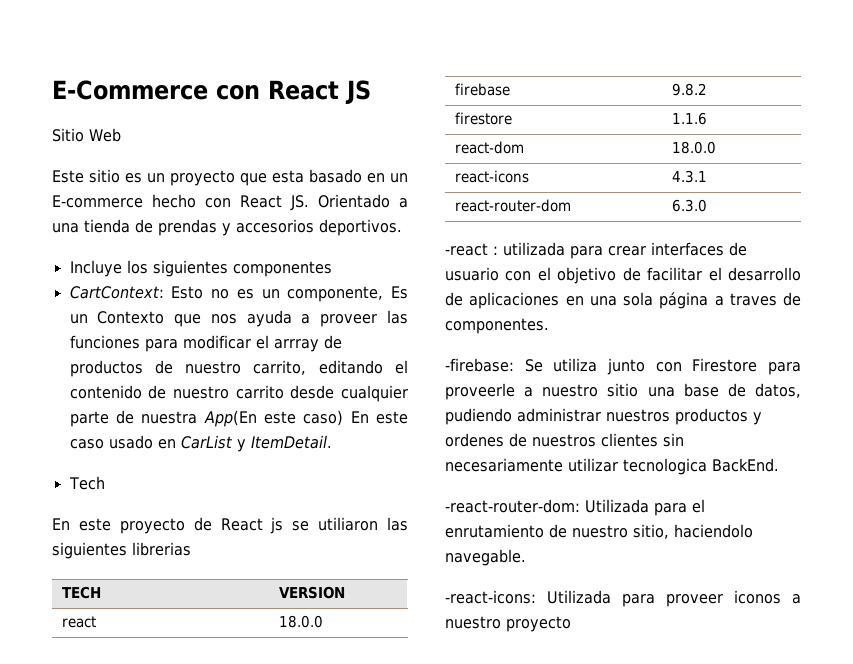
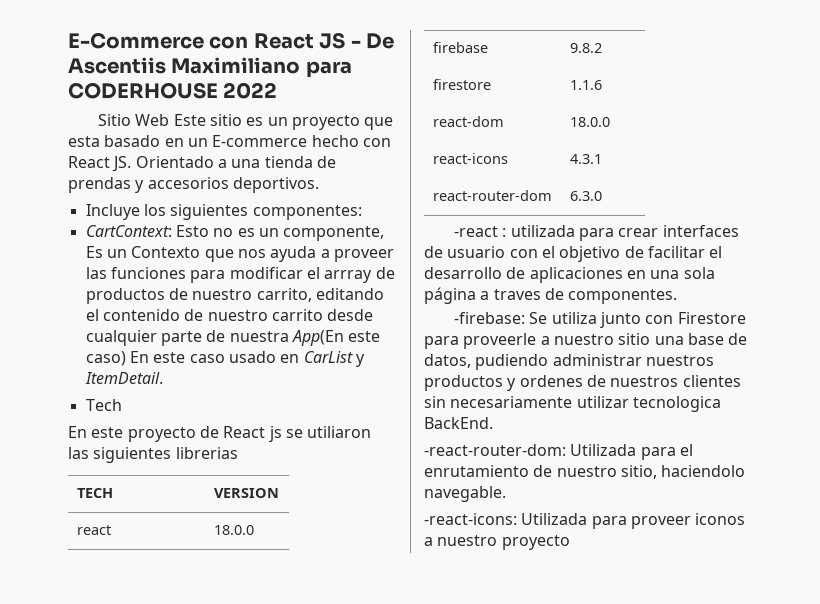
(371, 92) none -> [350,33,394,49] [68,57,352,78] [68,82,278,99] - De Ascentiis Maximiliano para CODERHOUSE 2022
(121, 135) // -> (170, 120) none
[232,261,332,277] componentes -> [252,205,362,220] componentes:

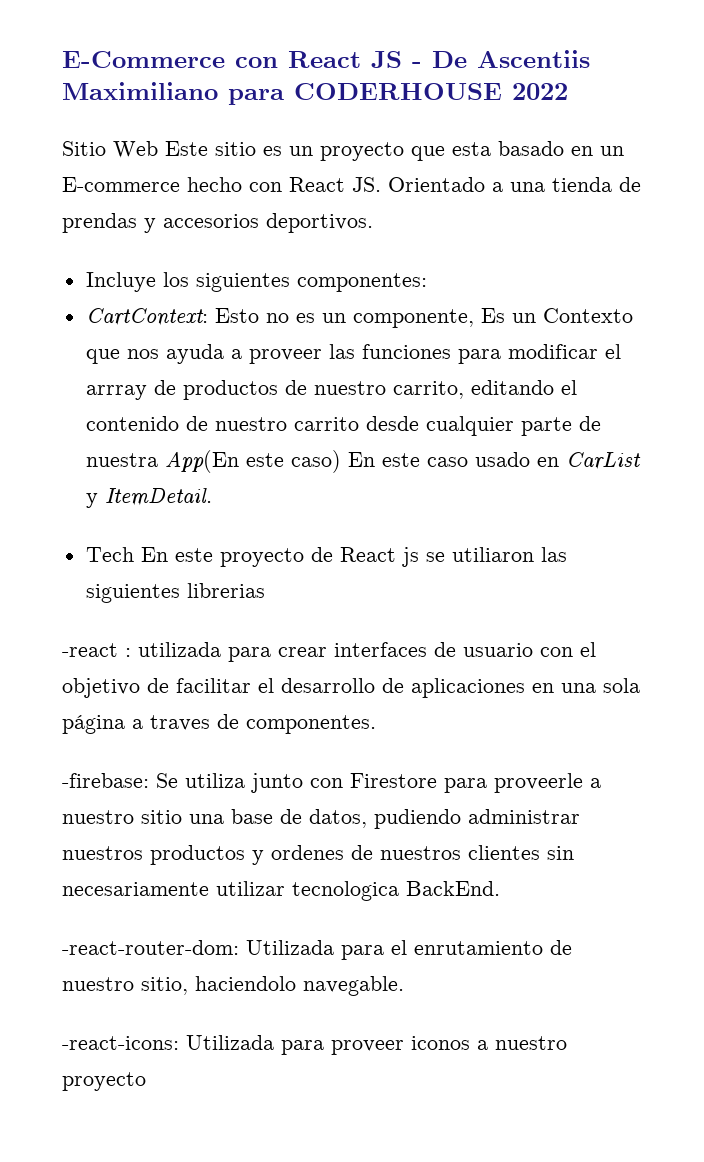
(122, 405) // -> (134, 554) none
[76,488,113,498] [213,488,279,498] [76,525,111,535] [213,525,254,535] [432,42,488,53] [569,43,602,53] [432,79,491,90] [569,80,602,90] [432,116,504,127] [569,117,610,127] [432,153,508,164] [569,154,602,164] [432,190,552,201] [569,191,602,201] // TECH | VERSION // react | 18.0.0 // firebase | 9.8.2 // firestore | 1.1.6 // react-dom | 18.0.0 // react-icons | 4.3.1 // react-router-dom | 6.3.0 -> (265, 590) none

